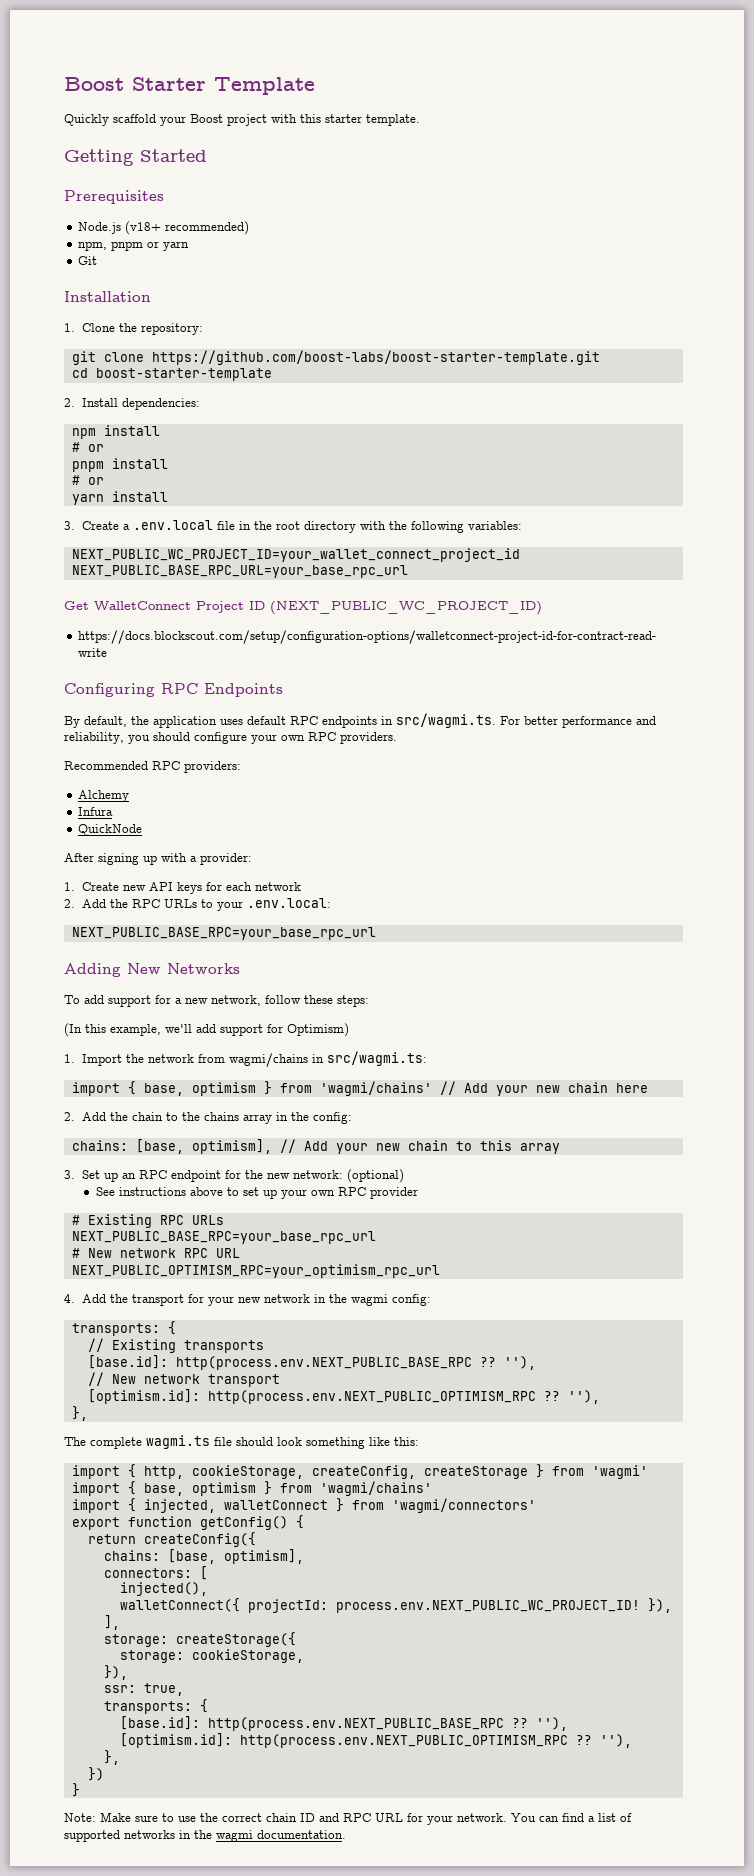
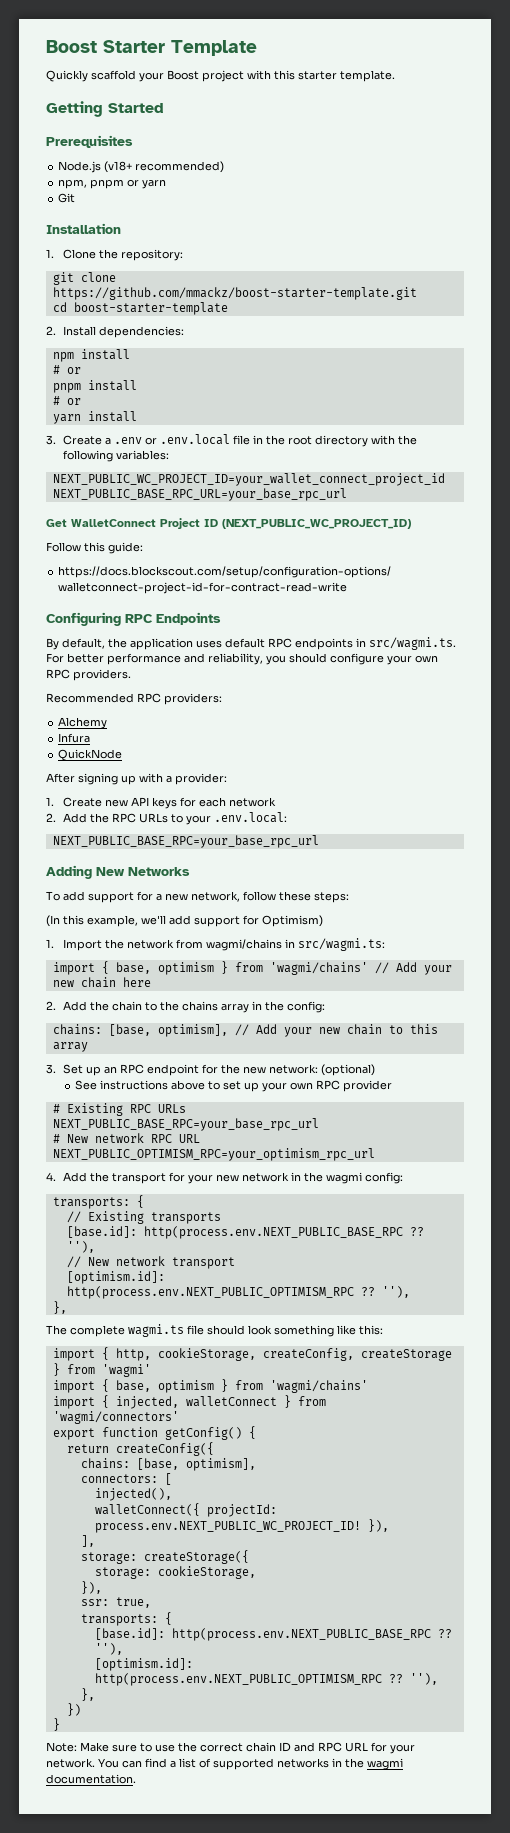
[151,350,600,365] https://github.com/boost-labs/boost-starter-template.git -> [52,287,417,300] https://github.com/mmackz/boost-starter-template.git
(130, 527) none -> [113,437,157,445] .env or
(542, 608) none -> [46,542,143,554] // Follow this guide:

